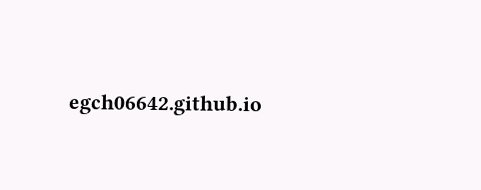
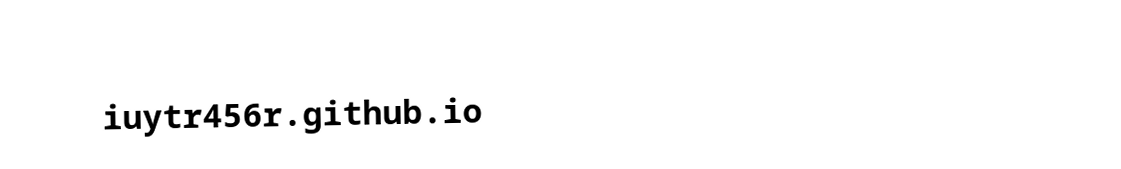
[68,93,262,117] egch06642.github.io -> [102,96,483,138] iuytr456r.github.io

